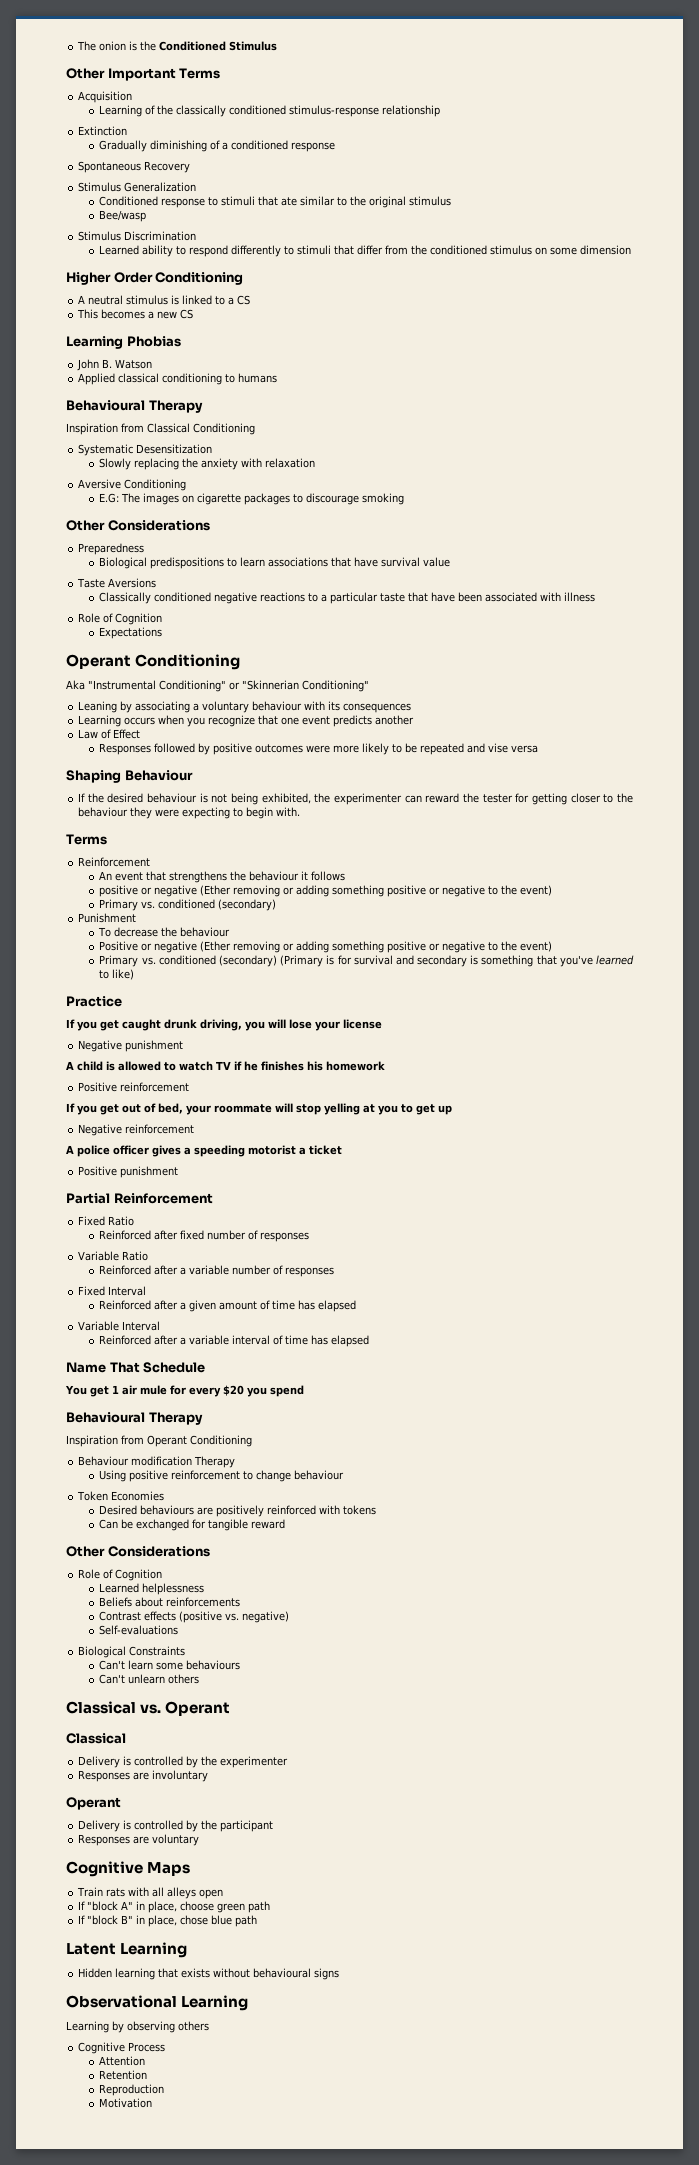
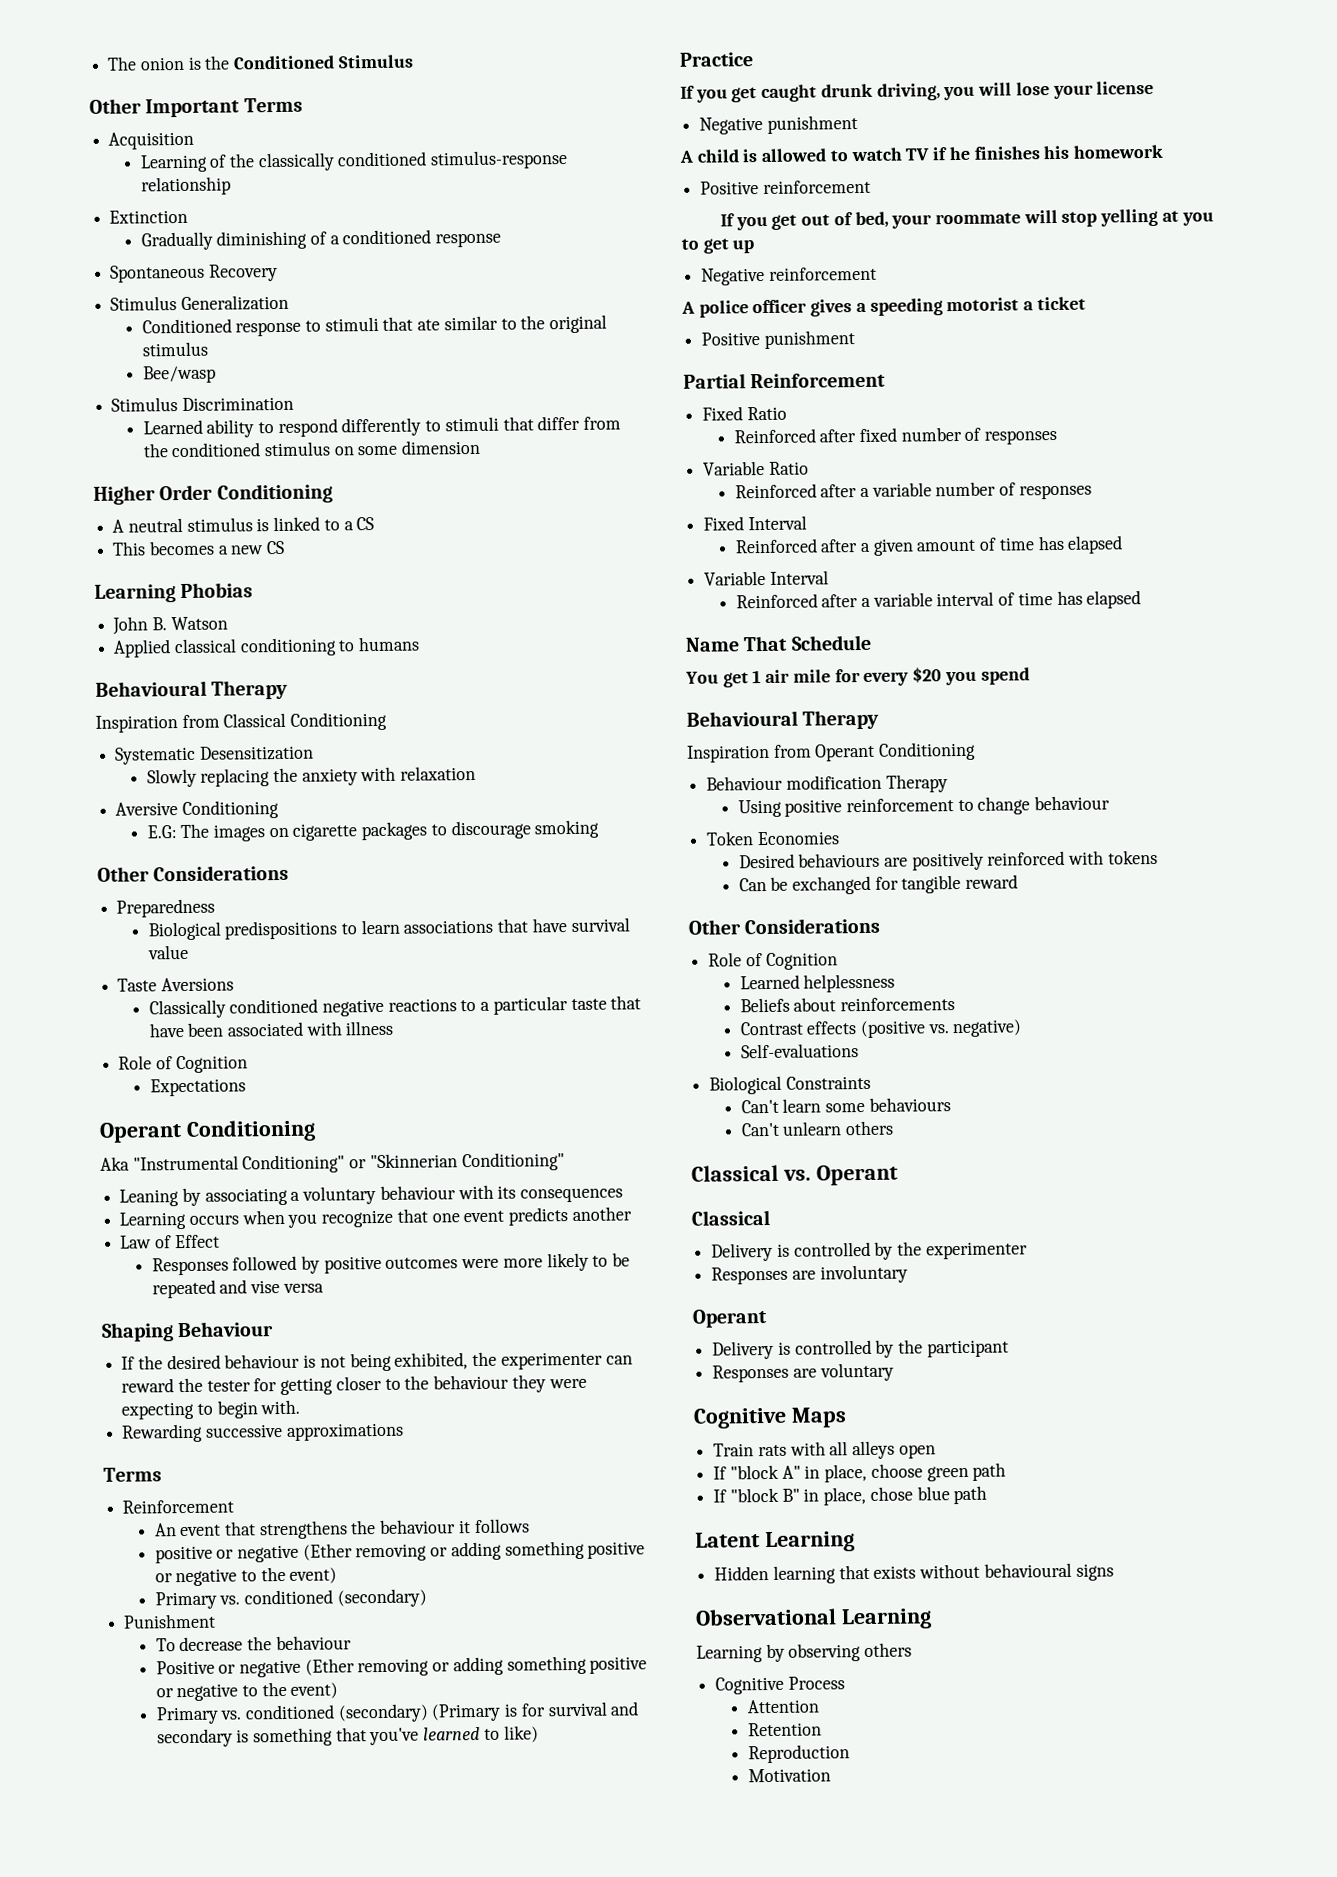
(301, 811) none -> [121,1422,404,1443] // Rewarding successive approximations
[140,1385,167,1395] mule -> [792,669,831,683] mile

